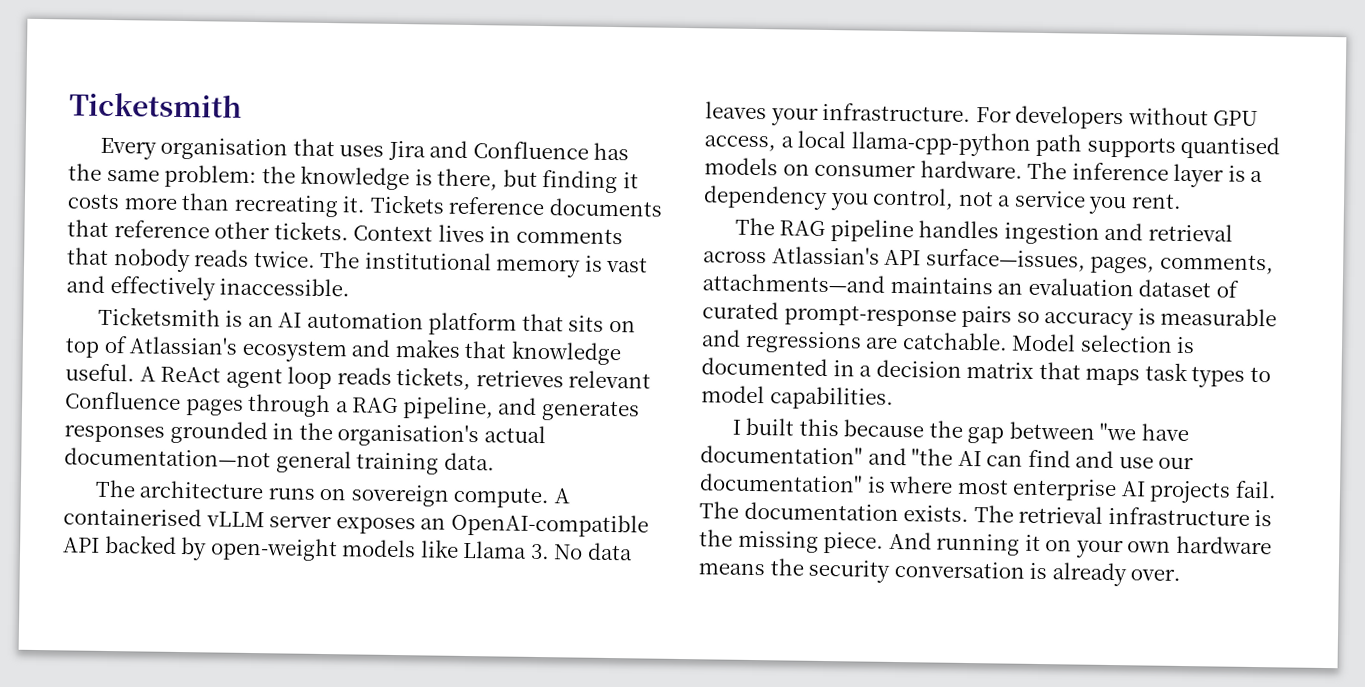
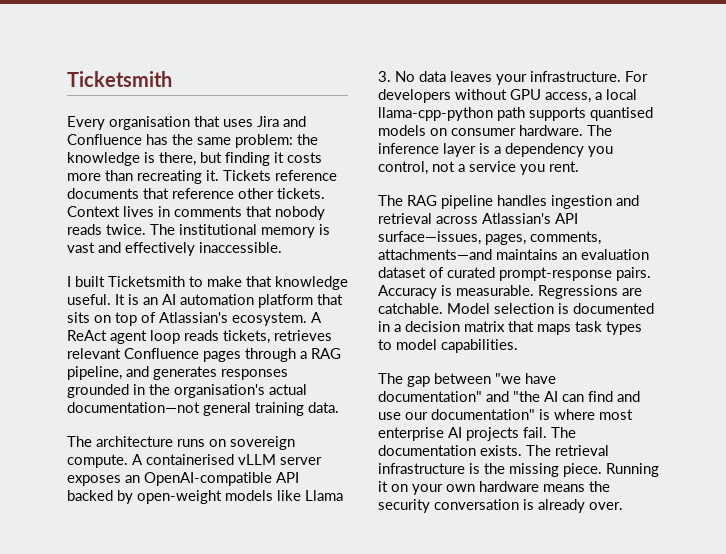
[97,306,221,327] Ticketsmith -> [67,276,348,290] [67,294,125,305] I built Ticketsmith to make that knowledge useful. It
[241,338,622,366] [65,363,135,382] ecosystem and makes that knowledge useful. -> [232,312,307,326] ecosystem.
[961,305,1278,331] [701,329,862,354] pairs so accuracy is measurable and regressions -> [616,267,651,281] [378,285,618,299] pairs. Accuracy is measurable. Regressions
[731,417,963,438] I built this because the -> [378,373,403,384] The
[888,531,1021,556] And running -> [606,463,659,477] Running

